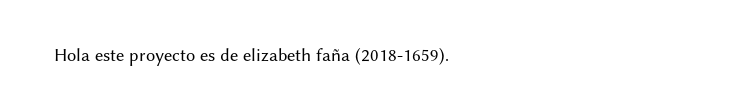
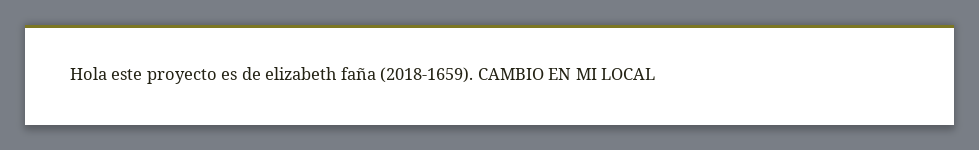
(449, 56) none -> [477,68,656,80] CAMBIO EN MI LOCAL

